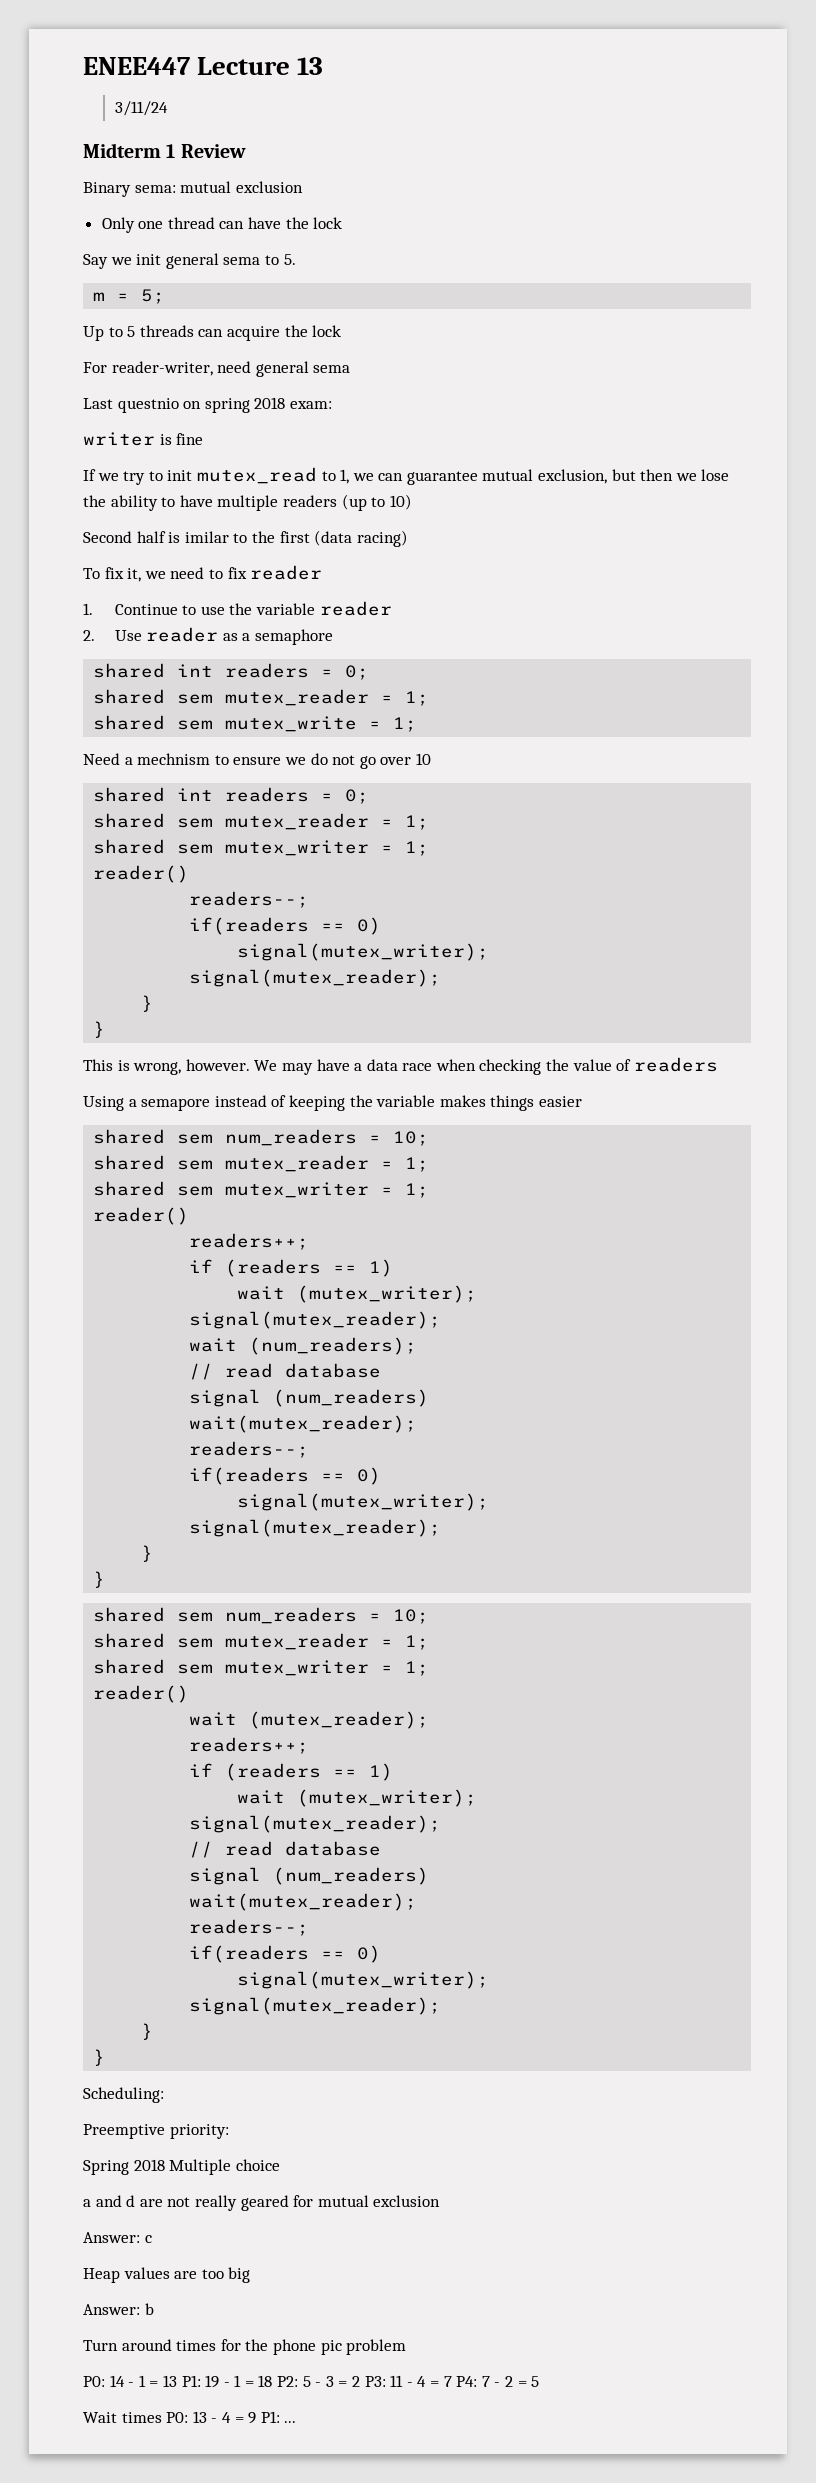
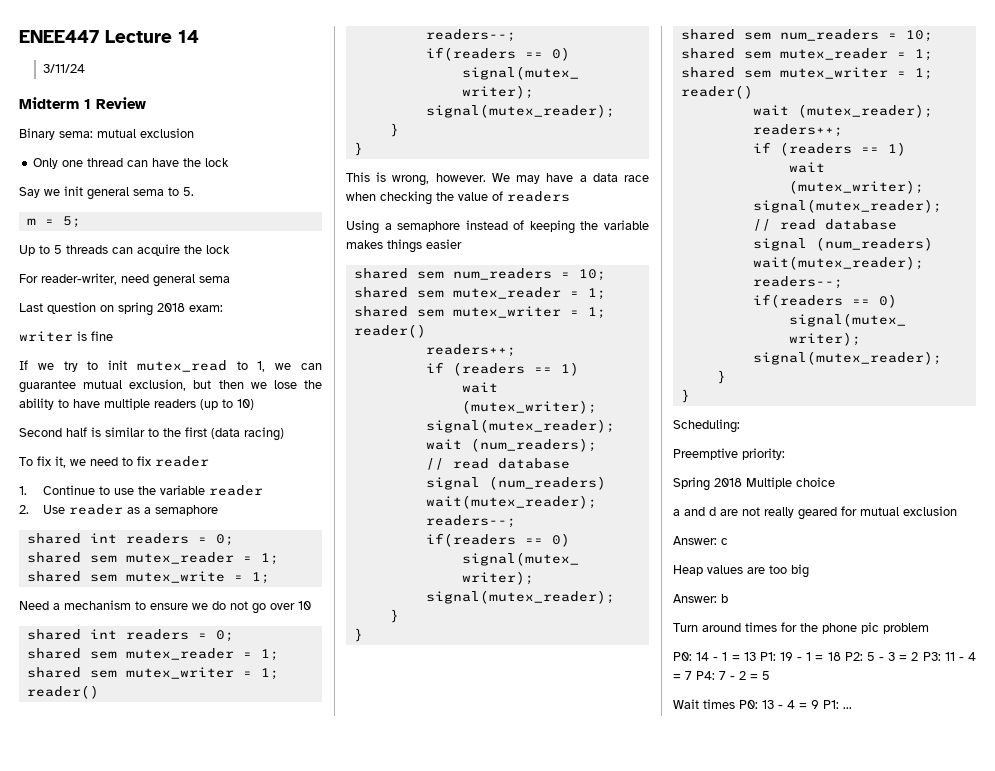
[297,57,324,75] 13 -> [178,30,199,43] 14
[117,398,179,413] questnio -> [47,302,96,314] question
[184,531,229,543] imilar -> [105,427,145,437] similar
[137,753,211,765] mechnism -> [64,600,131,610] mechanism
[141,1098,211,1111] semapore -> [397,221,461,232] semaphore

